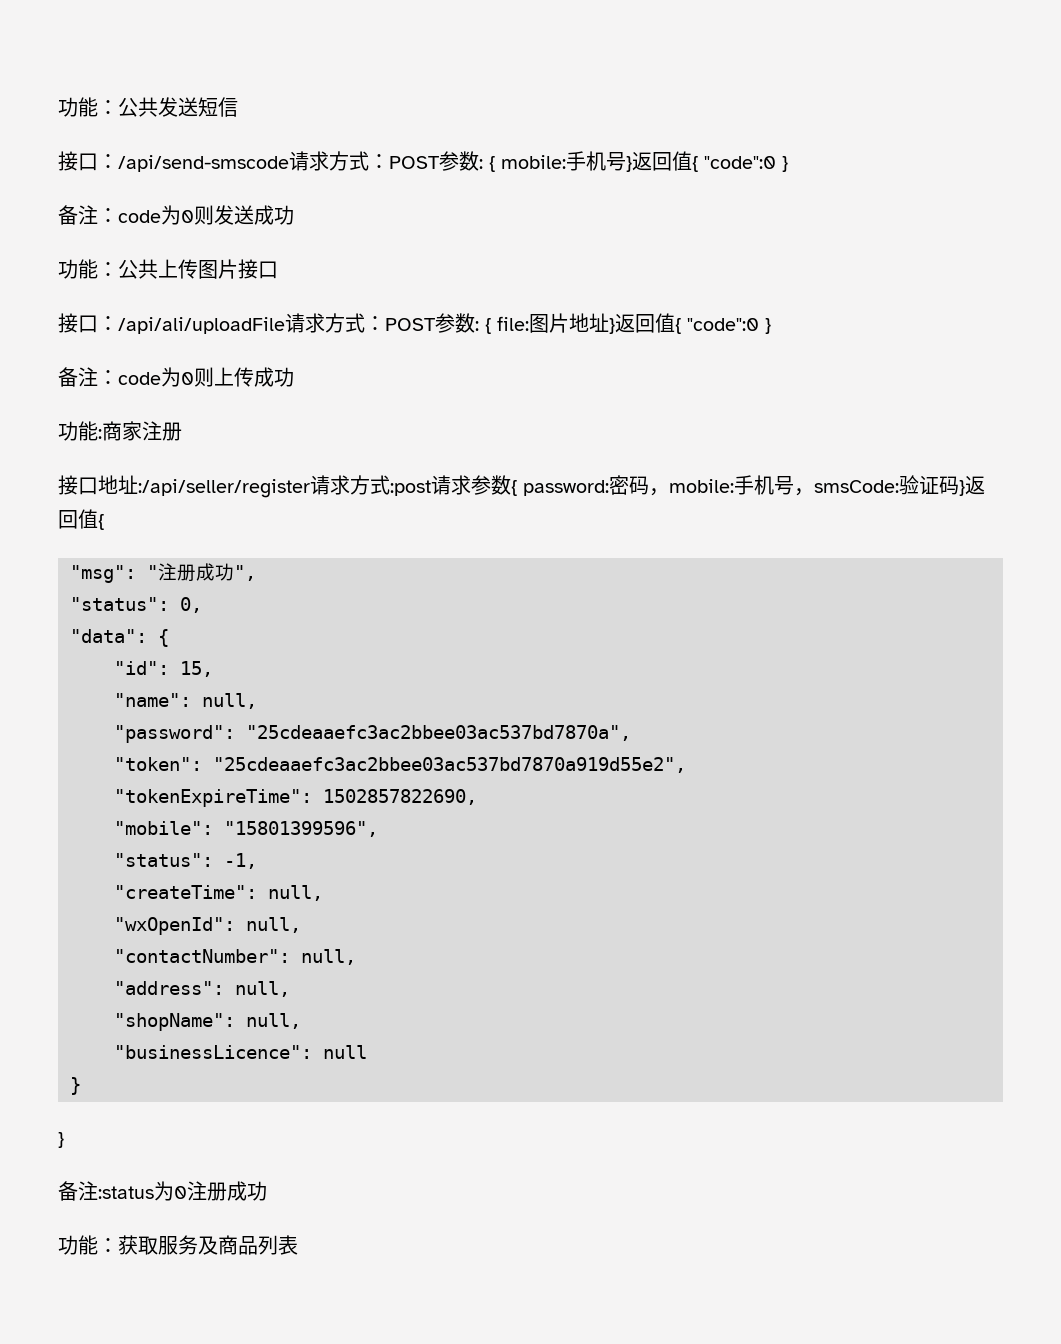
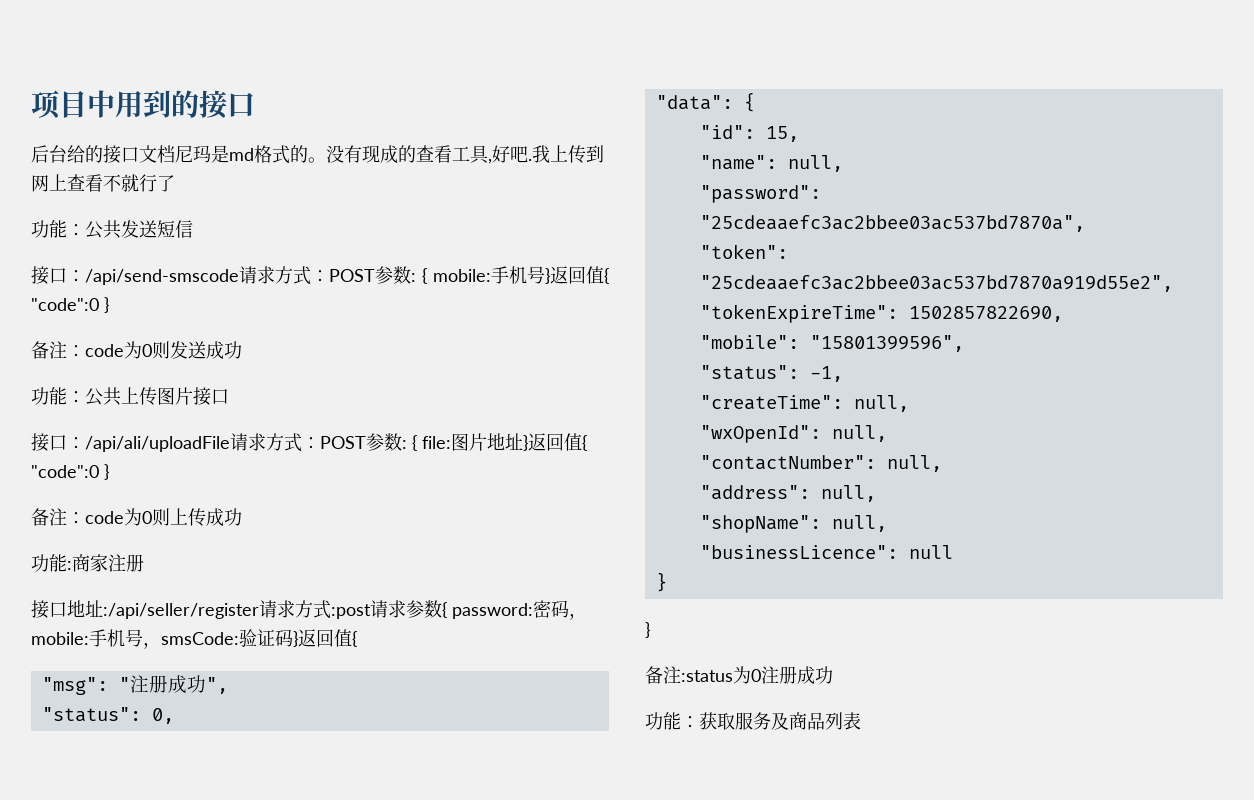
(58, 107) none -> [31,90,255,119] [31,145,604,164] [31,174,175,192] 项目中用到的接口 // 后台给的接口文档尼玛是md格式的。没有现成的查看工具,好吧.我上传到网上查看不就行了 //

